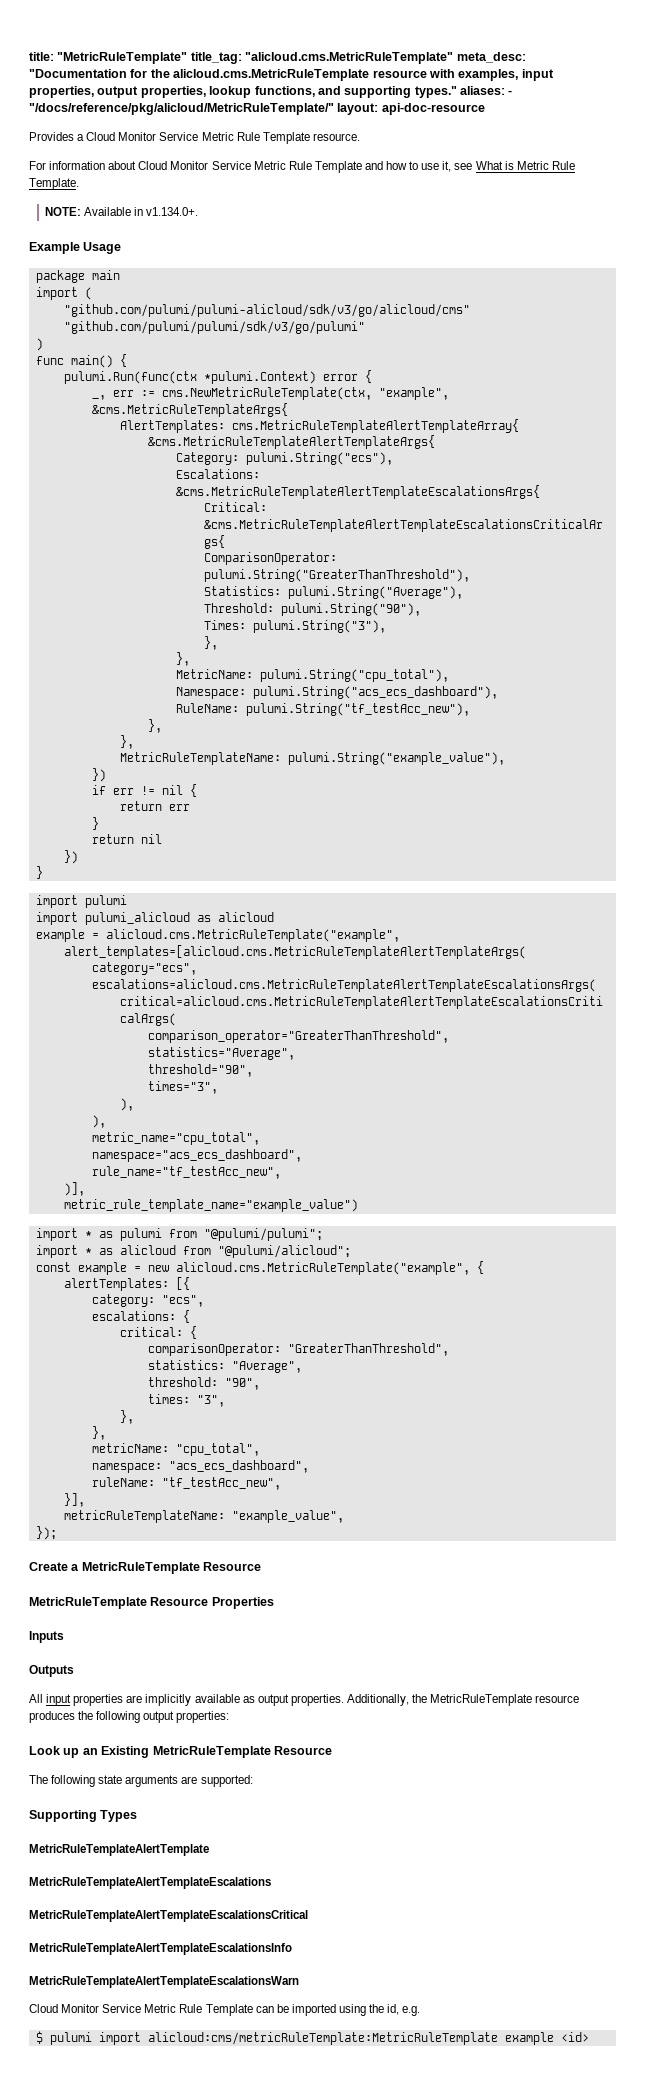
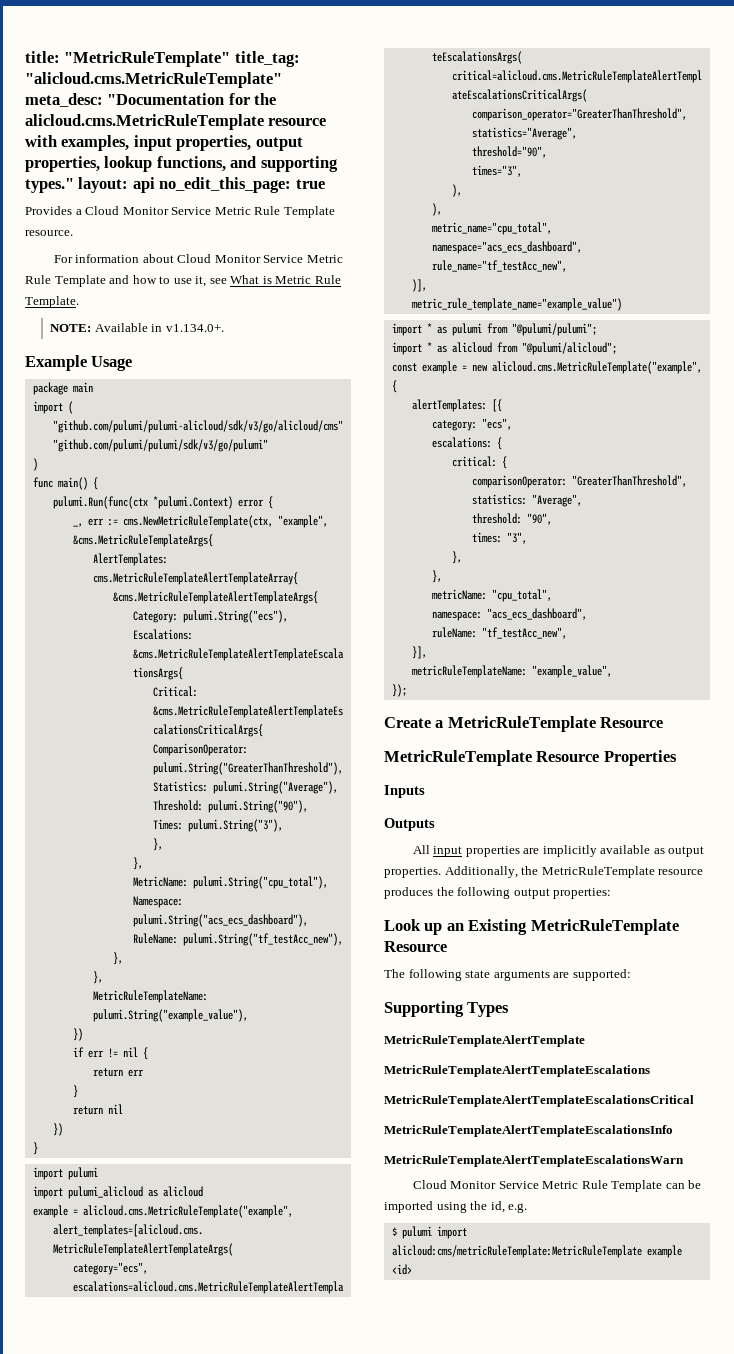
[460,86,513,95] [29,103,485,115] aliases: - "/docs/reference/pkg/alicloud/MetricRuleTemplate/" layout: api-doc-resource -> [78,177,325,193] layout: api no_edit_this_page: true

